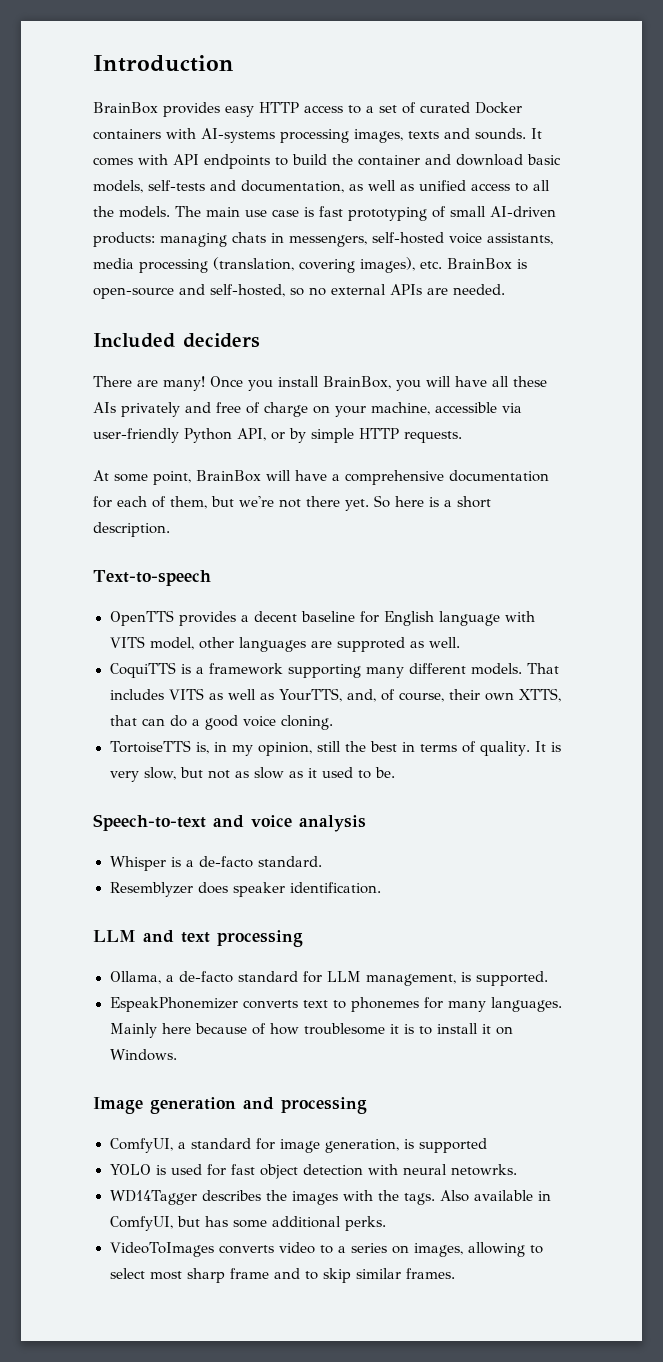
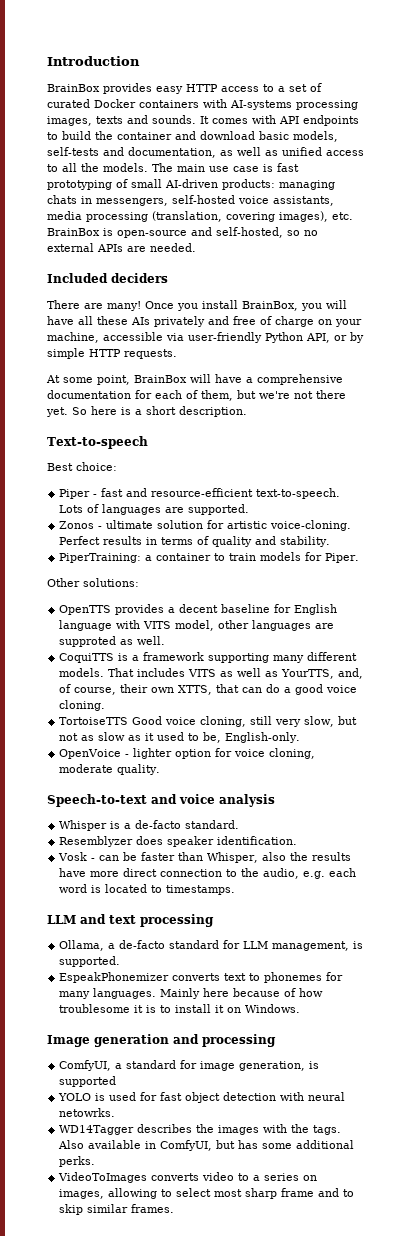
(211, 578) none -> [47,462,117,471] [59,488,341,499] [59,504,250,515] [59,520,352,531] [59,536,331,547] [59,552,360,563] [47,578,139,587] // Best choice: // Piper - fast and resource-efficient text-to-speech. Lots of languages are supported. // Zonos - ultimate solution for artistic voice-cloning. Perfect results in terms of quality and stability. // PiperTraining: a container to train models for Piper. // Other solutions:
[196,741,562,756] is, in my opinion, still the best in terms of quality. It is -> [132,716,273,727] Good voice cloning, still
[375,767,396,778] be. -> [203,732,301,743] [59,748,316,759] [59,764,161,775] be, English-only. // OpenVoice - lighter option for voice cloning, moderate quality.
(381, 888) none -> [58,852,352,863] [59,868,357,879] [59,884,236,895] // Vosk - can be faster than Whisper, also the results have more direct connection to the audio, e.g. each word is located to timestamps.

